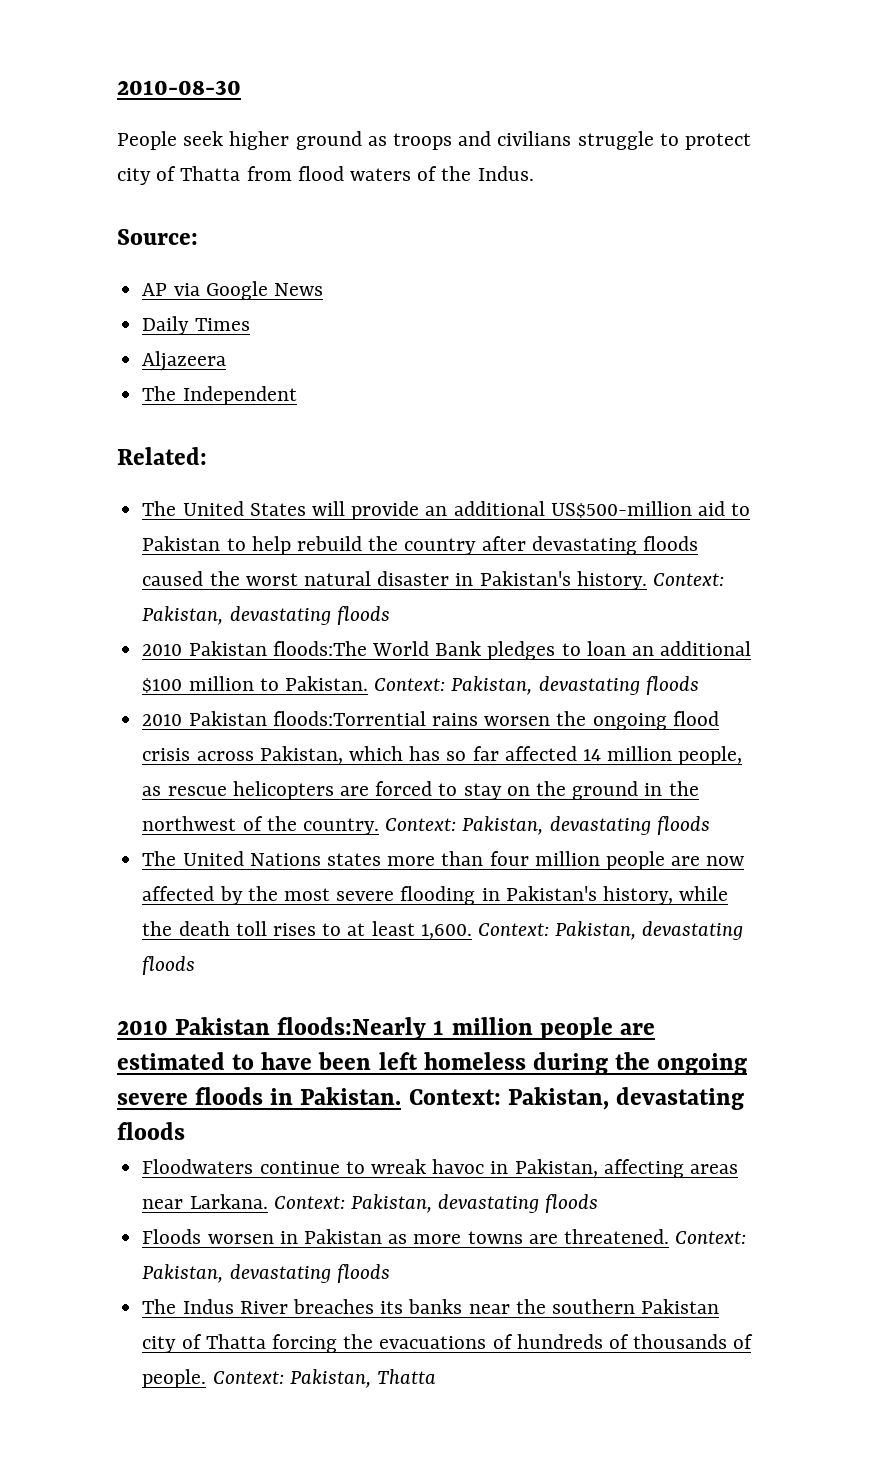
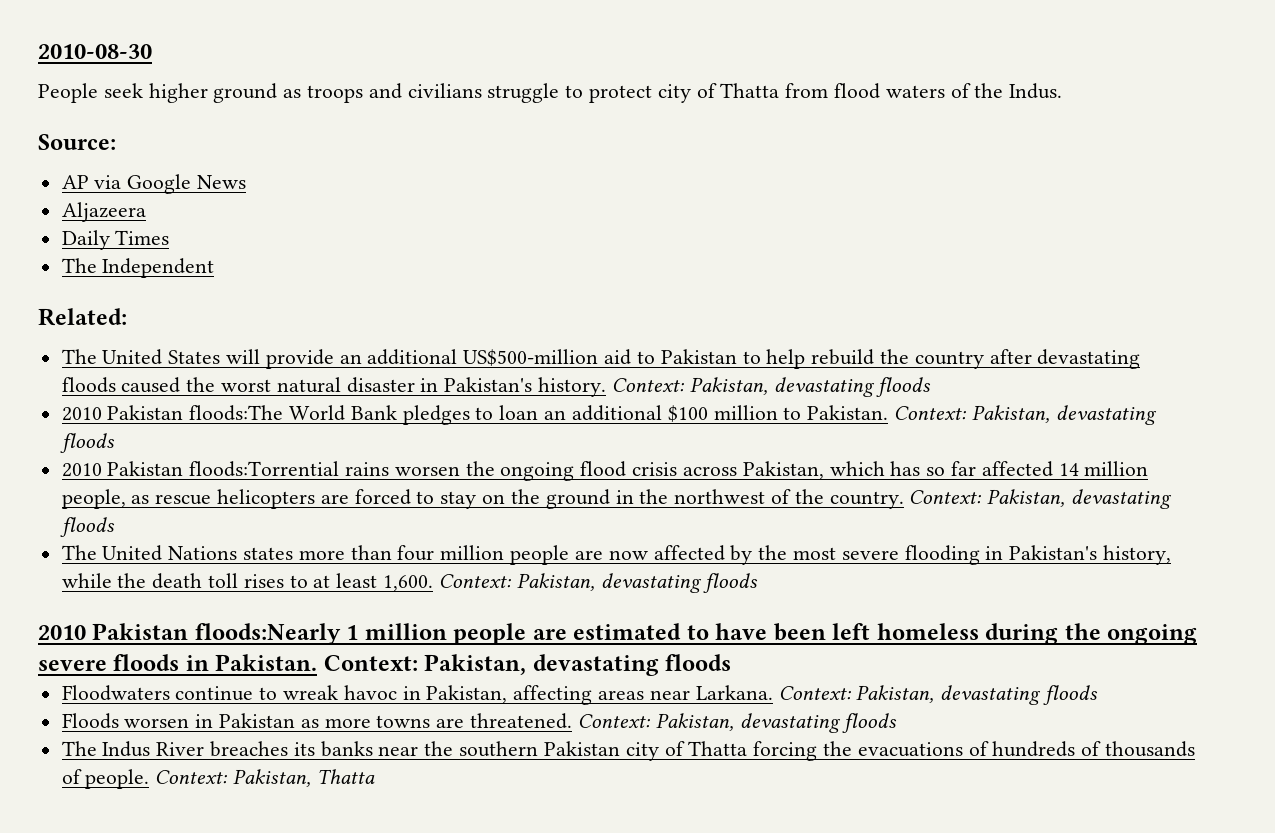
(323, 289) none -> [61,202,146,222] // Aljazeera
[142,351,227,371] // Aljazeera -> (170, 237) none

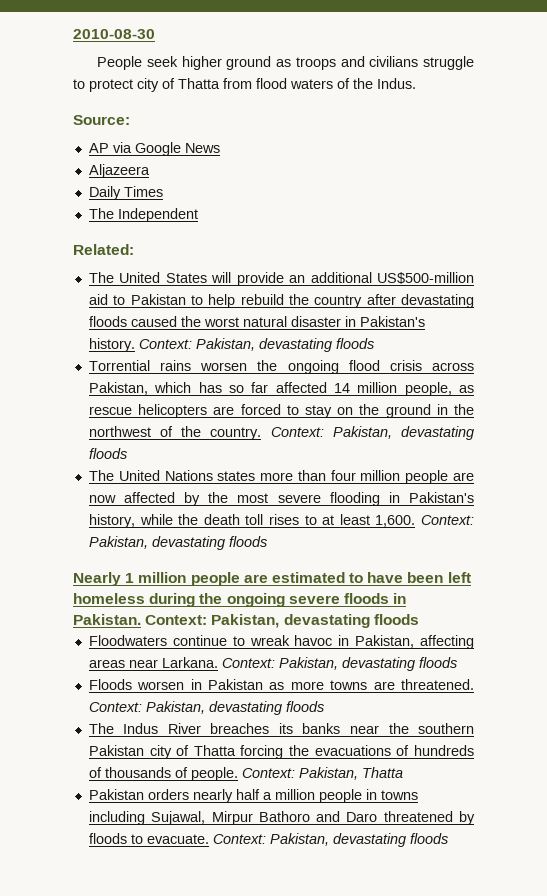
[61,405,1157,425] [59,433,115,453] [61,461,340,477] 2010 Pakistan floods:The World Bank pledges to loan an additional $100 million to Pakistan. Context: Pakistan, devastating floods // 2010 Pakistan floods:Torrential -> [88,360,150,371] Torrential
[38,623,341,645] 2010 Pakistan floods:Nearly -> [73,572,121,586] Nearly
(375, 776) none -> [88,789,418,803] [88,811,475,825] [88,833,448,847] // Pakistan orders nearly half a million people in towns including Sujawal, Mirpur Bathoro and Daro threatened by floods to evacuate. Context: Pakistan, devastating floods

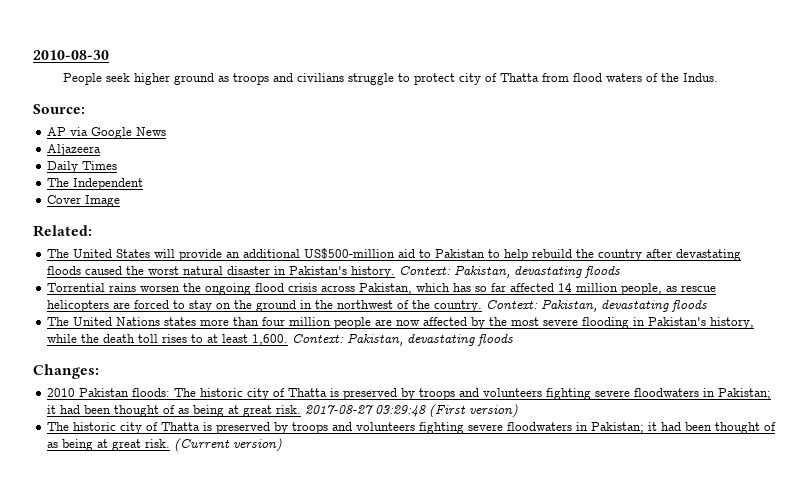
(198, 215) none -> [47,195,121,207] // Cover Image
[73,572,471,586] [73,593,407,607] [73,614,419,628] [88,635,474,649] [88,657,457,671] [88,679,475,690] [88,701,324,715] [88,723,475,734] [88,745,474,759] [88,767,403,781] [88,789,418,803] [88,811,475,825] [88,833,448,847] Nearly 1 million people are estimated to have been left homeless during the ongoing severe floods in Pakistan. Context: Pakistan, devastating floods // Floodwaters continue to wreak havoc in Pakistan, affecting areas near Larkana. Context: Pakistan, devastating floods // Floods worsen in Pakistan as more towns are threatened. Context: Pakistan, devastating floods // The Indus River breaches its banks near the southern Pakistan city of Thatta forcing the evacuations of hundreds of thousands of people. Context: Pakistan, Thatta // Pakistan orders nearly half a million people in towns including Sujawal, Mirpur Bathoro and Daro threatened by floods to evacuate. Context: Pakistan, devastating floods -> [33,364,99,379] [47,388,772,400] [47,404,519,418] [47,422,777,434] [47,438,283,452] Changes: // 2010 Pakistan floods: The historic city of Thatta is preserved by troops and volunteers fighting severe floodwaters in Pakistan; it had been thought of as being at great risk. 2017-08-27 03:29:48 (First version) // The historic city of Thatta is preserved by troops and volunteers fighting severe floodwaters in Pakistan; it had been thought of as being at great risk. (Current version)

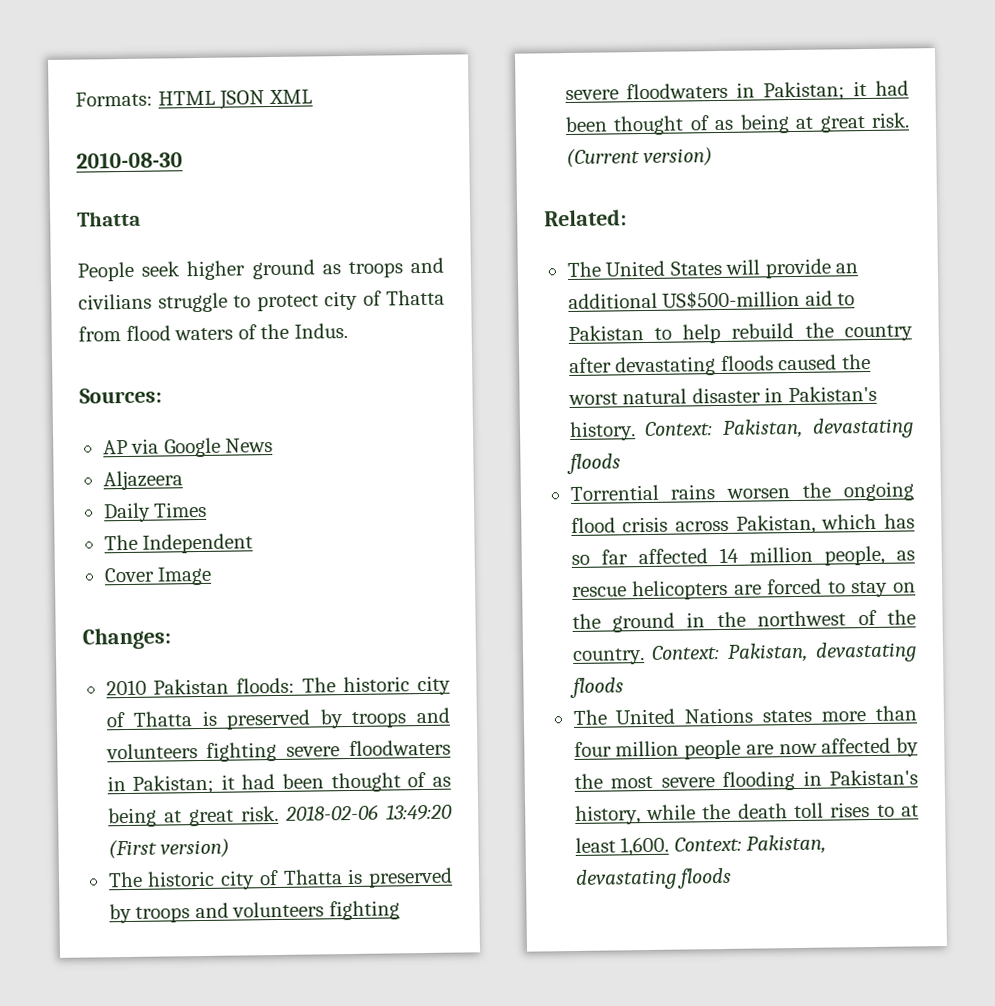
(33, 55) none -> [75,89,313,110] Formats: HTML JSON XML //
(109, 55) none -> [77,210,141,227] // Thatta
[33,104,85,114] Source: -> [79,387,162,404] Sources:
(121, 201) none -> [82,627,171,650] [105,675,451,696] [105,707,450,730] [105,739,451,762] [106,771,451,795] [107,803,453,828] [107,838,231,860] [107,867,453,890] [108,900,400,924] [564,80,909,102] [564,112,909,136] [565,147,714,169] // Changes: // 2010 Pakistan floods: The historic city of Thatta is preserved by troops and volunteers fighting severe floodwaters in Pakistan; it had been thought of as being at great risk. 2018-02-06 13:49:20 (First version) // The historic city of Thatta is preserved by troops and volunteers fighting severe floodwaters in Pakistan; it had been thought of as being at great risk. (Current version)
[33,364,99,379] [47,388,772,400] [47,404,519,418] [47,422,777,434] [47,438,283,452] // Changes: // 2010 Pakistan floods: The historic city of Thatta is preserved by troops and volunteers fighting severe floodwaters in Pakistan; it had been thought of as being at great risk. 2017-08-27 03:29:48 (First version) // The historic city of Thatta is preserved by troops and volunteers fighting severe floodwaters in Pakistan; it had been thought of as being at great risk. (Current version) -> (733, 878) none

